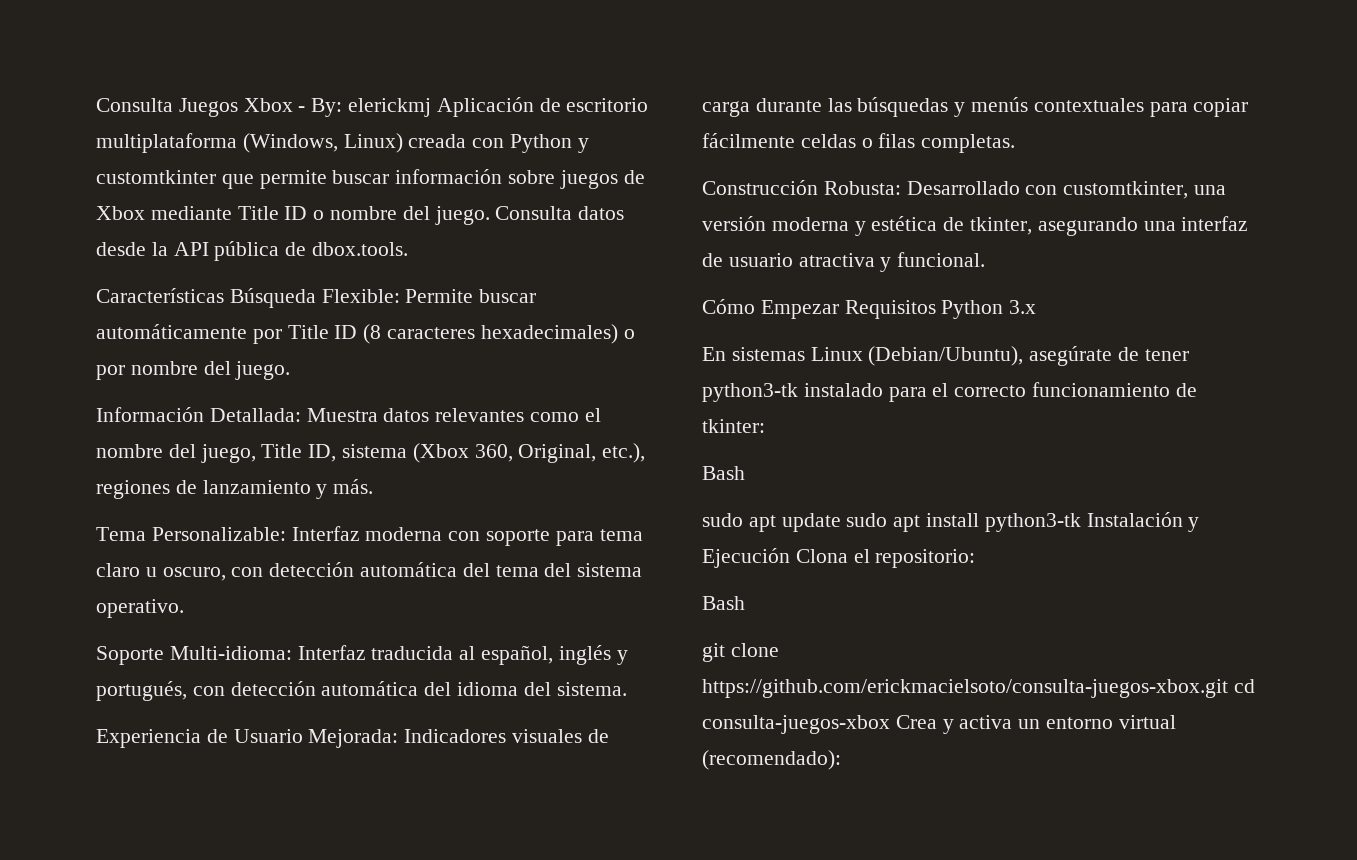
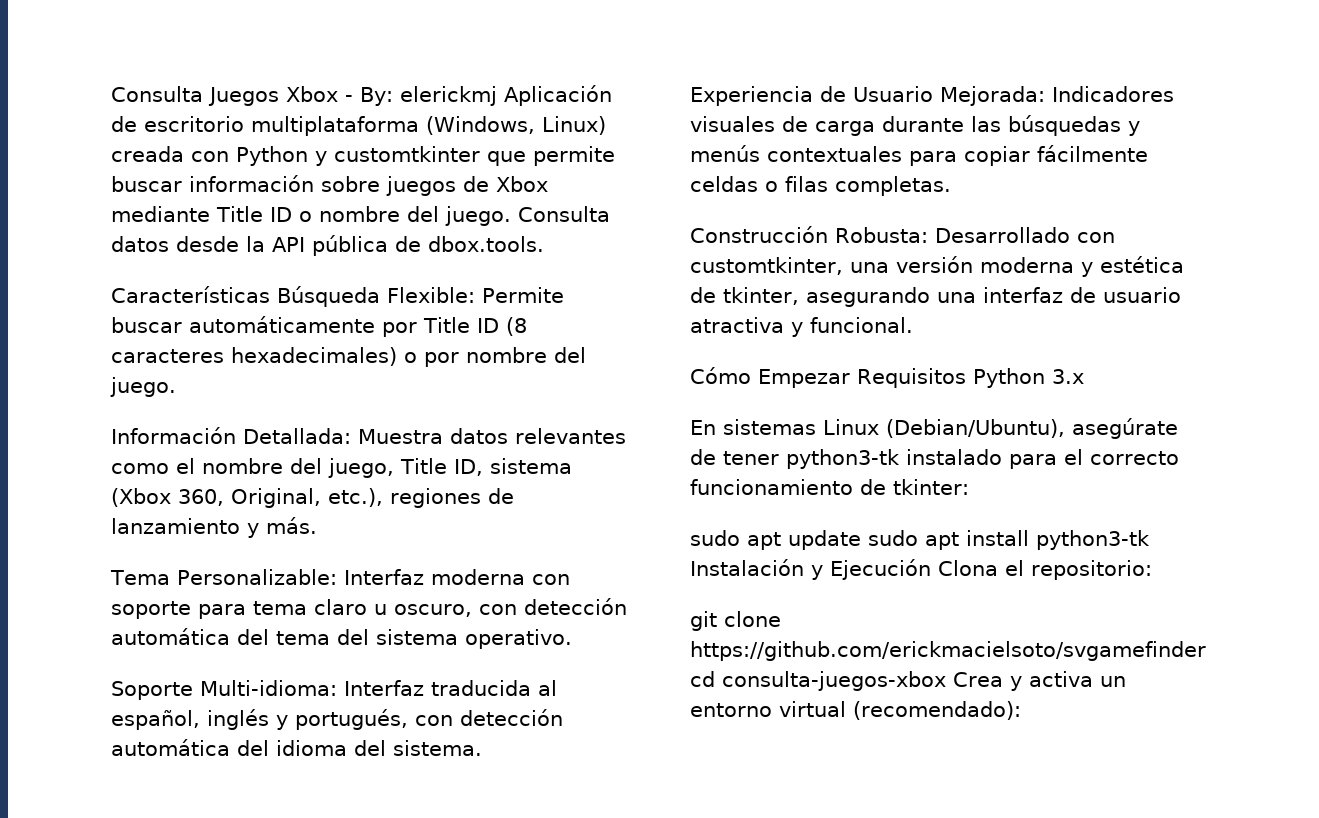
[702,466,745,480] // Bash -> (969, 487) none
[702,596,745,610] // Bash -> (1152, 570) none
[702,679,1228,698] https://github.com/erickmacielsoto/consulta-juegos-xbox.git -> [690,641,1206,661] https://github.com/erickmacielsoto/svgamefinder

